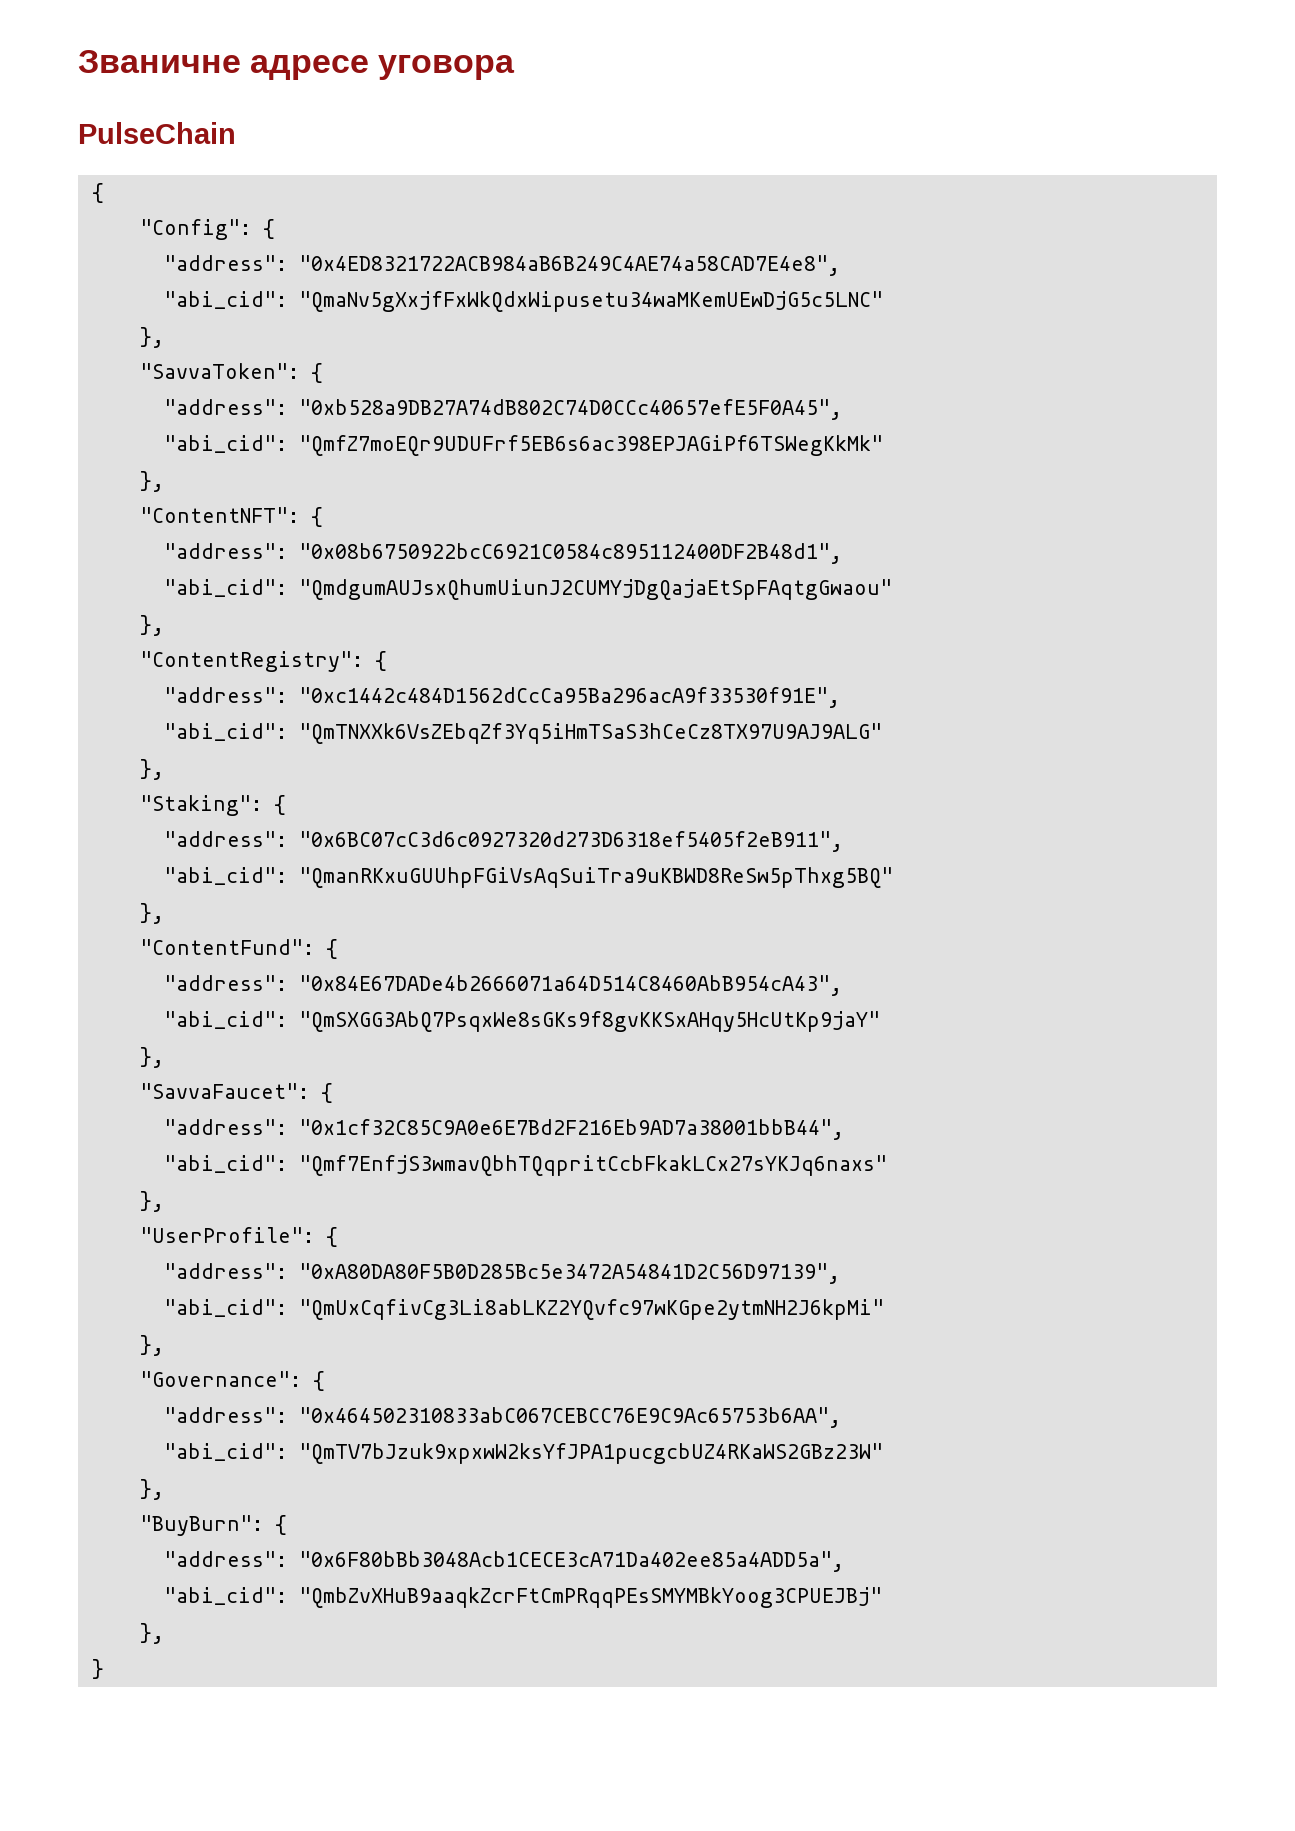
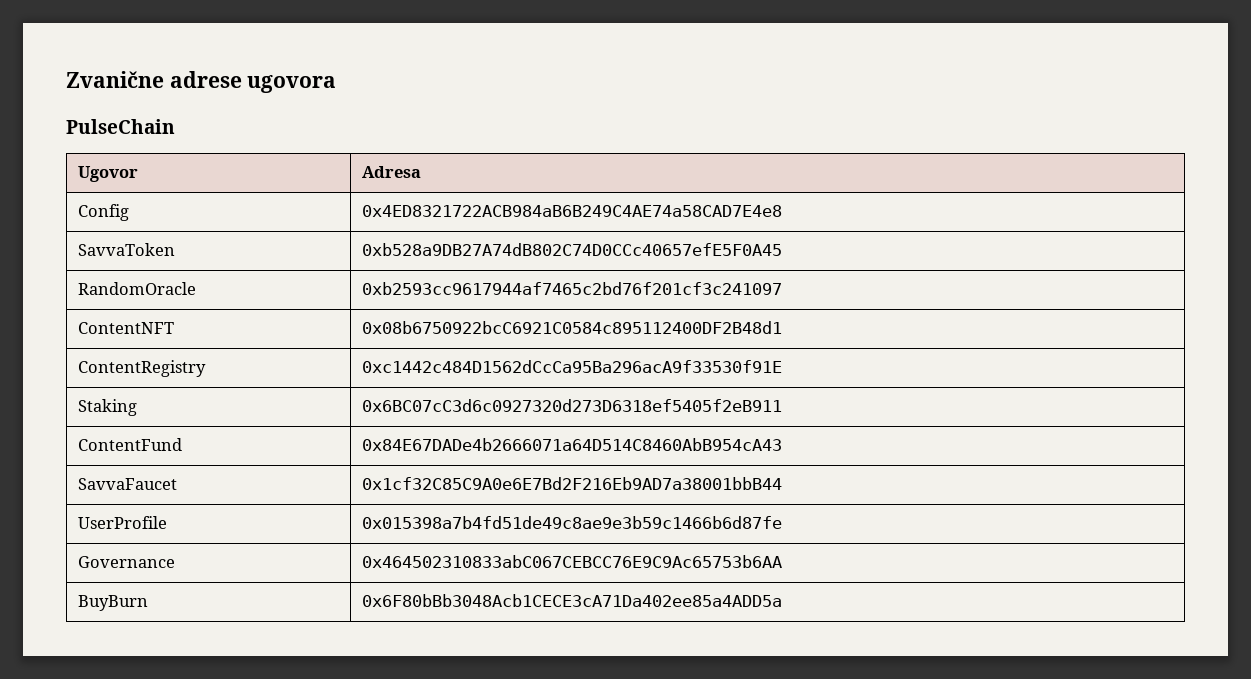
[78,50,516,80] [78,122,236,144] [91,183,104,203] [139,219,275,240] [163,255,840,276] [163,291,883,312] [139,327,164,348] [139,363,323,383] [163,399,842,420] [163,435,883,456] [139,471,164,492] [139,507,323,527] [163,543,842,564] [163,579,892,600] [139,615,164,636] [139,651,387,672] [163,687,840,708] [163,723,882,744] [139,759,164,780] [139,795,286,816] [163,831,843,852] [163,867,893,888] [139,903,164,924] [139,939,338,959] [163,975,842,996] [163,1011,880,1032] [139,1047,164,1068] [139,1083,333,1103] [163,1119,844,1140] [163,1155,887,1176] [139,1191,164,1212] [139,1227,338,1247] [163,1263,840,1284] [163,1299,884,1320] [139,1335,164,1356] [139,1371,325,1391] [163,1407,841,1428] [163,1443,883,1464] [139,1479,164,1500] [139,1515,287,1536] [163,1551,844,1572] [163,1587,882,1608] [139,1623,164,1644] [91,1659,104,1679] Званичне адресе уговора // PulseChain // { // "Config": { // "address": "0x4ED8321722ACB984aB6B249C4AE74a58CAD7E4e8", // "abi_cid": "QmaNv5gXxjfFxWkQdxWipusetu34waMKemUEwDjG5c5LNC" // }, // "SavvaToken": { // "address": "0xb528a9DB27A74dB802C74D0CCc40657efE5F0A45", // "abi_cid": "QmfZ7moEQr9UDUFrf5EB6s6ac398EPJAGiPf6TSWegKkMk" // }, // "ContentNFT": { // "address": "0x08b6750922bcC6921C0584c895112400DF2B48d1", // "abi_cid": "QmdgumAUJsxQhumUiunJ2CUMYjDgQajaEtSpFAqtgGwaou" // }, // "ContentRegistry": { // "address": "0xc1442c484D1562dCcCa95Ba296acA9f33530f91E", // "abi_cid": "QmTNXXk6VsZEbqZf3Yq5iHmTSaS3hCeCz8TX97U9AJ9ALG" // }, // "Staking": { // "address": "0x6BC07cC3d6c0927320d273D6318ef5405f2eB911", // "abi_cid": "QmanRKxuGUUhpFGiVsAqSuiTra9uKBWD8ReSw5pThxg5BQ" // }, // "ContentFund": { // "address": "0x84E67DADe4b2666071a64D514C8460AbB954cA43", // "abi_cid": "QmSXGG3AbQ7PsqxWe8sGKs9f8gvKKSxAHqy5HcUtKp9jaY" // }, // "SavvaFaucet": { // "address": "0x1cf32C85C9A0e6E7Bd2F216Eb9AD7a38001bbB44", // "abi_cid": "Qmf7EnfjS3wmavQbhTQqpritCcbFkakLCx27sYKJq6naxs" // }, // "UserProfile": { // "address": "0xA80DA80F5B0D285Bc5e3472A54841D2C56D97139", // "abi_cid": "QmUxCqfivCg3Li8abLKZ2YQvfc97wKGpe2ytmNH2J6kpMi" // }, // "Governance": { // "address": "0x464502310833abC067CEBCC76E9C9Ac65753b6AA", // "abi_cid": "QmTV7bJzuk9xpxwW2ksYfJPA1pucgcbUZ4RKaWS2GBz23W" // }, // "BuyBurn": { // "address": "0x6F80bBb3048Acb1CECE3cA71Da402ee85a4ADD5a", // "abi_cid": "QmbZvXHuB9aaqkZcrFtCmPRqqPEsSMYMBkYoog3CPUEJBj" // }, // } -> [66,71,337,93] [66,119,175,134] [77,166,138,182] [361,166,421,178] [77,204,129,221] [361,205,782,217] [77,243,175,256] [361,243,782,256] [77,282,196,295] [361,282,782,295] [77,322,174,334] [361,321,782,334] [77,360,206,377] [361,360,782,373] [77,399,137,416] [361,399,782,412] [77,438,182,451] [361,438,782,451] [77,478,177,490] [361,477,782,490] [77,516,167,529] [361,516,782,529] [77,556,175,568] [361,555,782,568] [77,595,148,611] [361,594,782,607] Zvanične adrese ugovora // PulseChain // Ugovor | Adresa // Config | 0x4ED8321722ACB984aB6B249C4AE74a58CAD7E4e8 // SavvaToken | 0xb528a9DB27A74dB802C74D0CCc40657efE5F0A45 // RandomOracle | 0xb2593cc9617944af7465c2bd76f201cf3c241097 // ContentNFT | 0x08b6750922bcC6921C0584c895112400DF2B48d1 // ContentRegistry | 0xc1442c484D1562dCcCa95Ba296acA9f33530f91E // Staking | 0x6BC07cC3d6c0927320d273D6318ef5405f2eB911 // ContentFund | 0x84E67DADe4b2666071a64D514C8460AbB954cA43 // SavvaFaucet | 0x1cf32C85C9A0e6E7Bd2F216Eb9AD7a38001bbB44 // UserProfile | 0x015398a7b4fd51de49c8ae9e3b59c1466b6d87fe // Governance | 0x464502310833abC067CEBCC76E9C9Ac65753b6AA // BuyBurn | 0x6F80bBb3048Acb1CECE3cA71Da402ee85a4ADD5a

